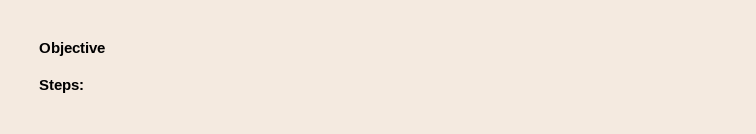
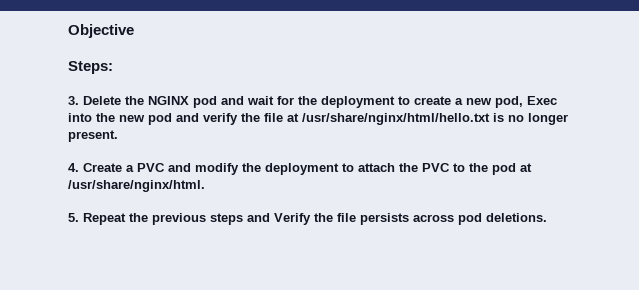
(84, 86) none -> [68,96,557,108] [68,113,568,125] [68,130,118,142] [68,163,532,175] [68,180,205,192] [68,213,547,225] // 3. Delete the NGINX pod and wait for the deployment to create a new pod, Exec into the new pod and verify the file at /usr/share/nginx/html/hello.txt is no longer present. // 4. Create a PVC and modify the deployment to attach the PVC to the pod at /usr/share/nginx/html. // 5. Repeat the previous steps and Verify the file persists across pod deletions.

